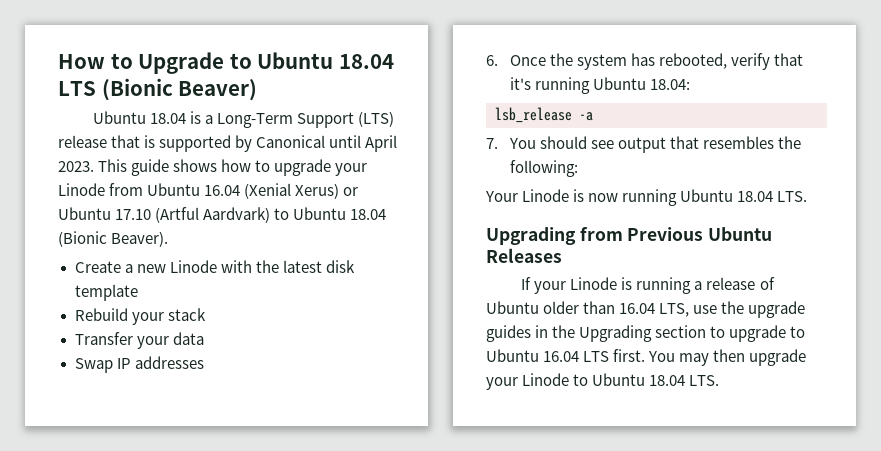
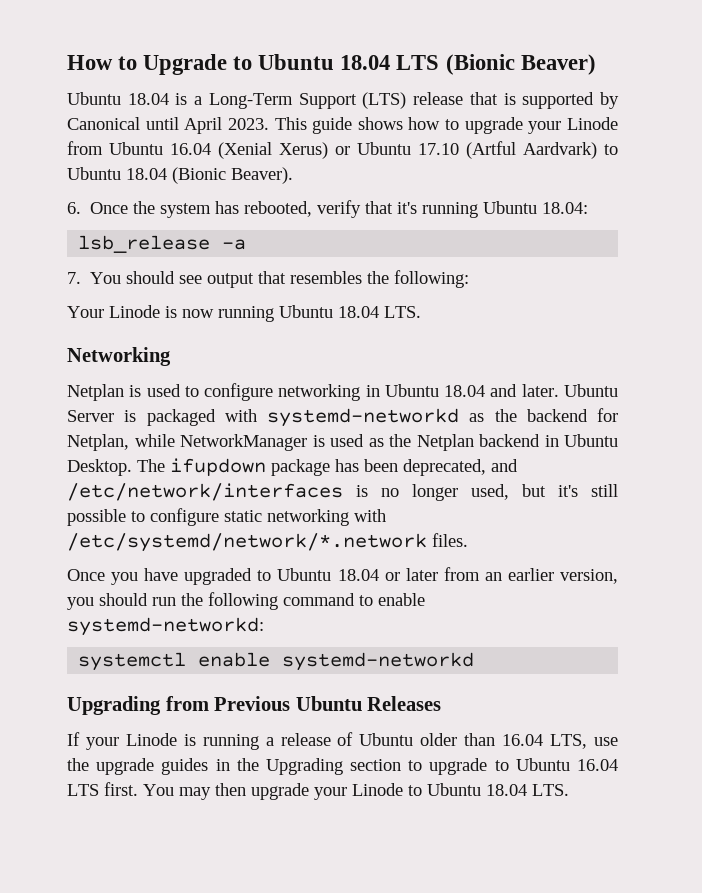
[74,260,355,273] [74,284,138,301] [74,308,206,325] [74,332,204,349] [74,356,204,373] // Create a new Linode with the latest disk template // Rebuild your stack // Transfer your data // Swap IP addresses -> (293, 175) none
(808, 196) none -> [67,347,171,366] [67,383,618,401] [67,408,618,427] [67,434,618,451] [67,458,518,476] [67,483,618,501] [67,508,386,526] [67,533,468,552] [67,567,618,585] [67,592,425,610] [67,617,264,636] [78,652,475,671] // Networking // Netplan is used to configure networking in Ubuntu 18.04 and later. Ubuntu Server is packaged with systemd-networkd as the backend for Netplan, while NetworkManager is used as the Netplan backend in Ubuntu Desktop. The ifupdown package has been deprecated, and /etc/network/interfaces is no longer used, but it's still possible to configure static networking with /etc/systemd/network/*.network files. // Once you have upgraded to Ubuntu 18.04 or later from an earlier version, you should run the following command to enable systemd-networkd: // systemctl enable systemd-networkd

